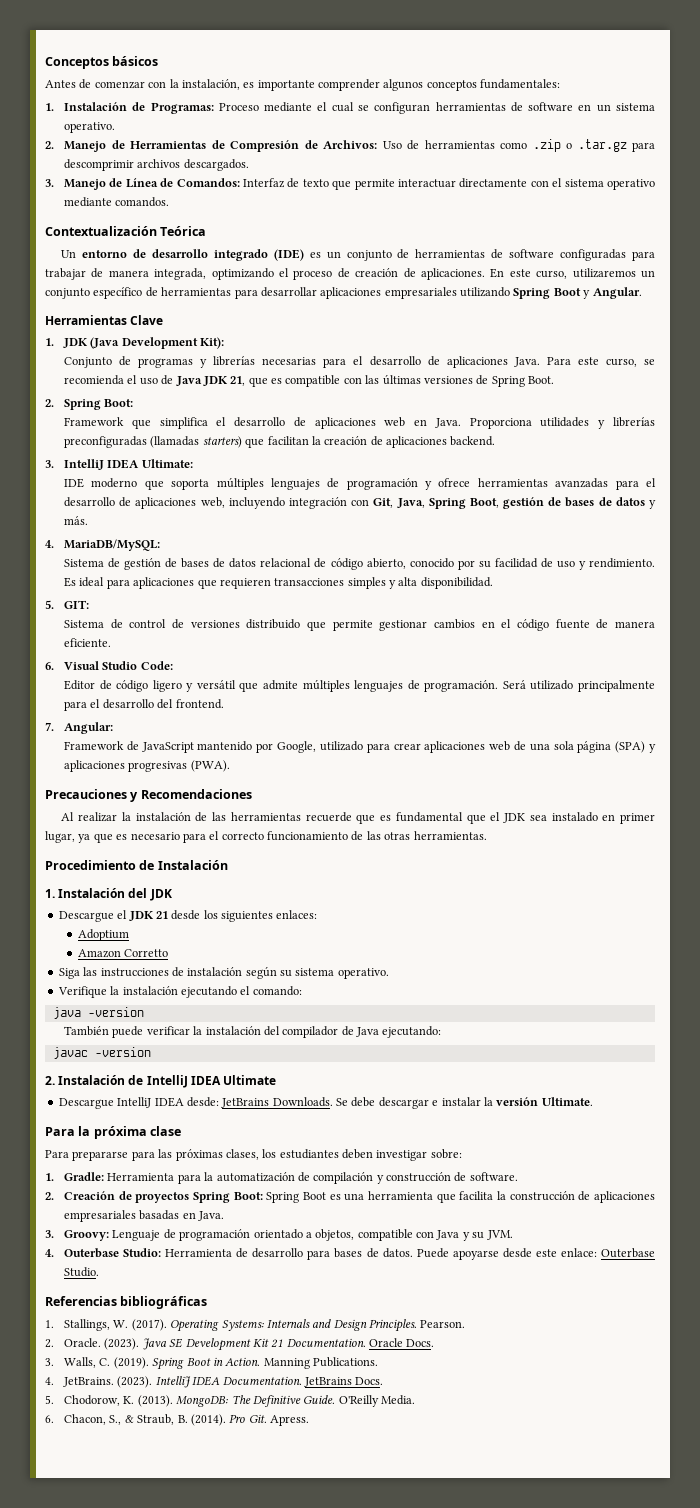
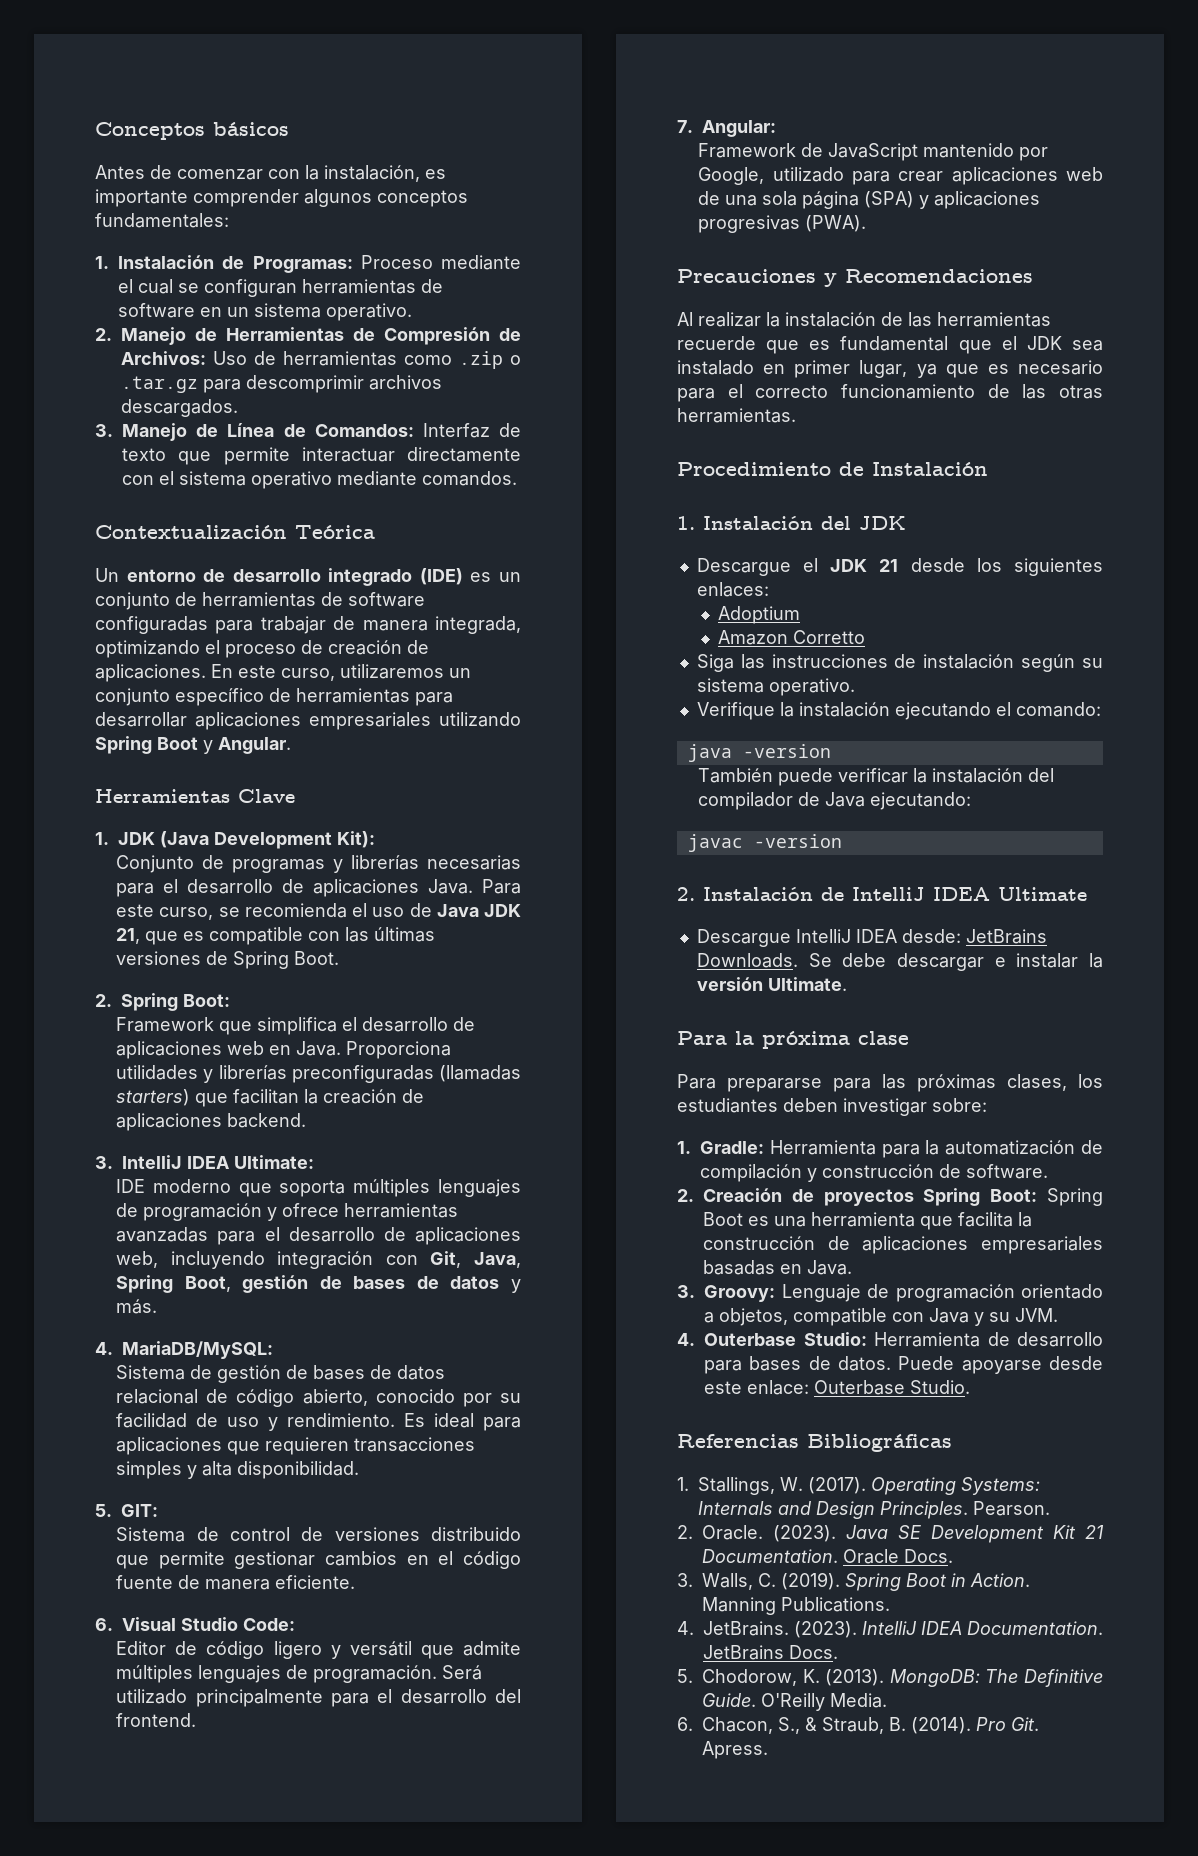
[120,1296,208,1309] bibliográficas -> [807,1434,952,1452] Bibliográficas

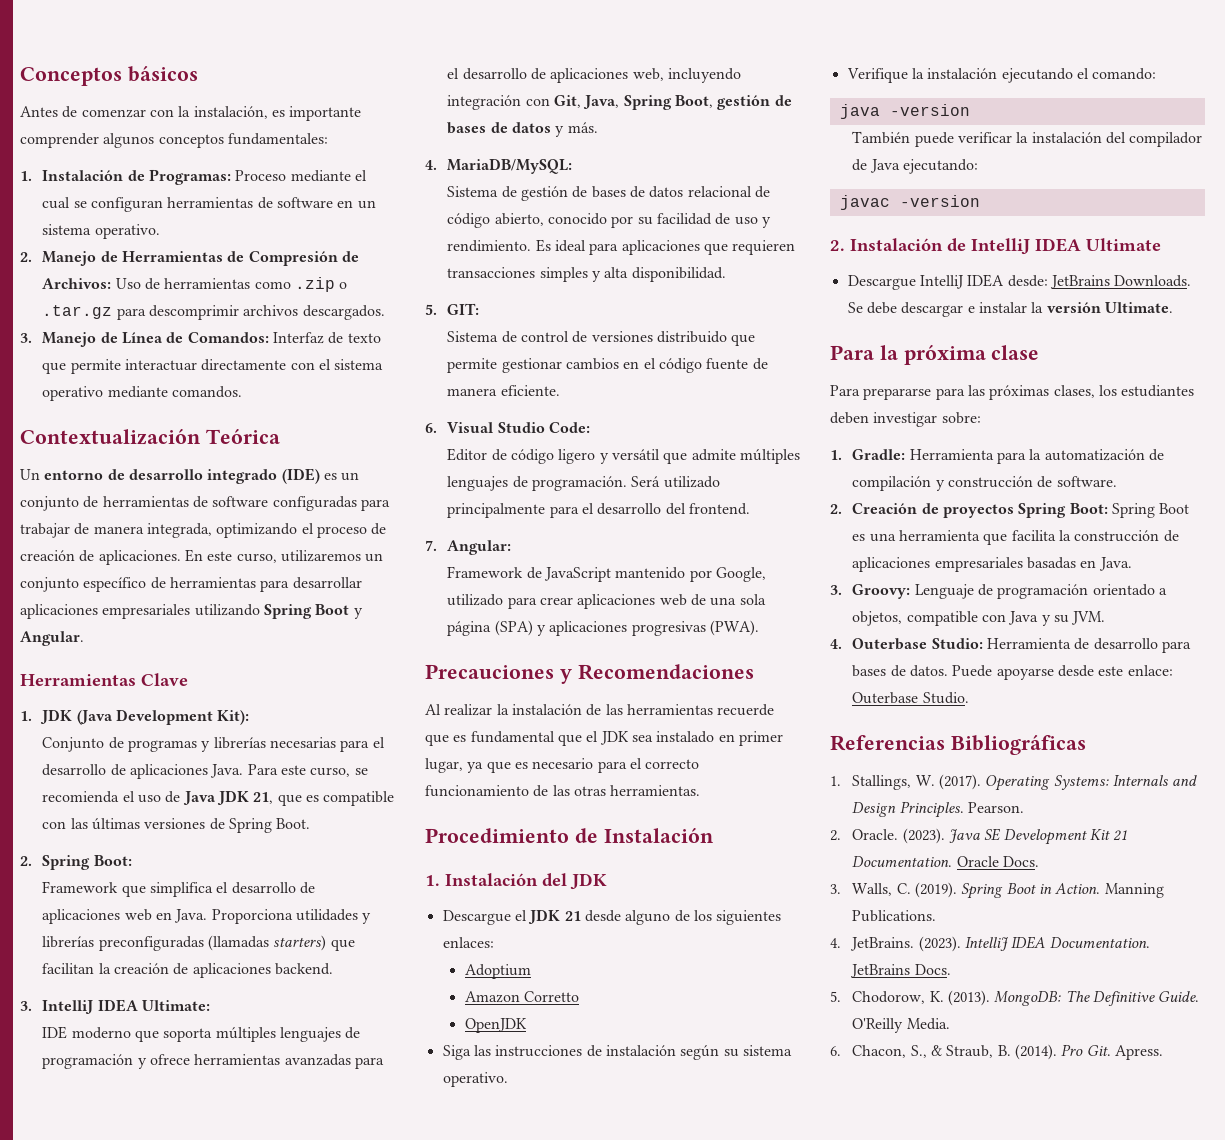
(965, 565) none -> [625,910,690,925] alguno de
(865, 637) none -> [464,1018,527,1033] // OpenJDK

